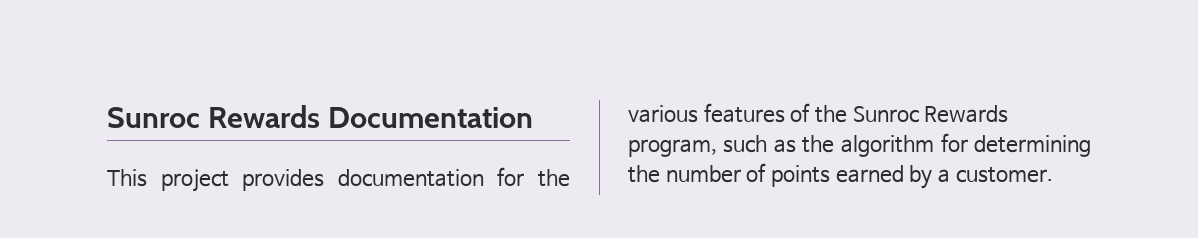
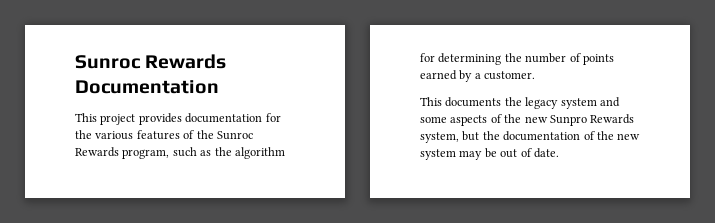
(1053, 175) none -> [420,97,620,109] [420,114,635,126] [420,131,641,143] [420,148,559,160] // This documents the legacy system and some aspects of the new Sunpro Rewards system, but the documentation of the new system may be out of date.

